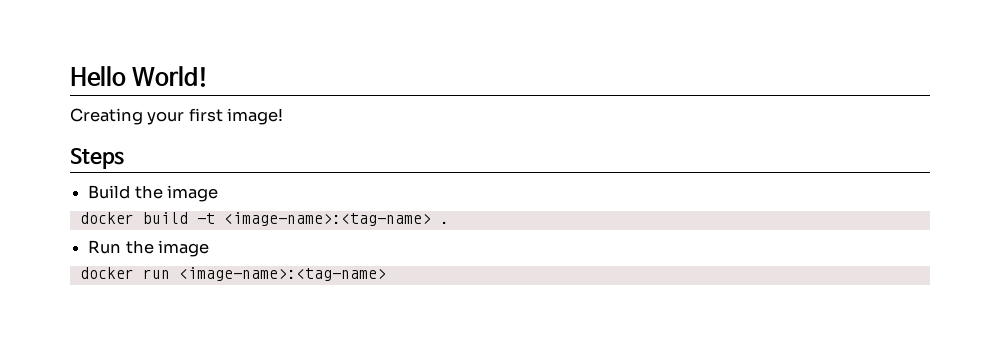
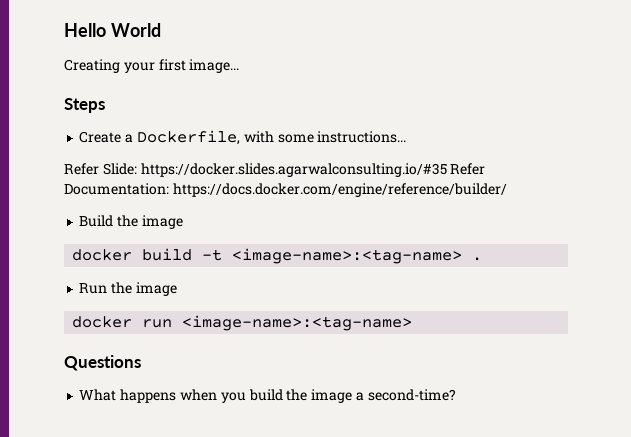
[132,66,210,87] World! -> [110,23,161,37] World
[227,108,284,125] image! -> [189,59,240,73] image...
(124, 158) none -> [79,130,407,145] [64,163,486,177] [64,183,507,197] // Create a Dockerfile, with some instructions... // Refer Slide: https://docker.slides.agarwalconsulting.io/#35 Refer Documentation: https://docs.docker.com/engine/reference/builder/
(386, 274) none -> [64,355,141,371] [79,389,456,403] // Questions // What happens when you build the image a second-time?

